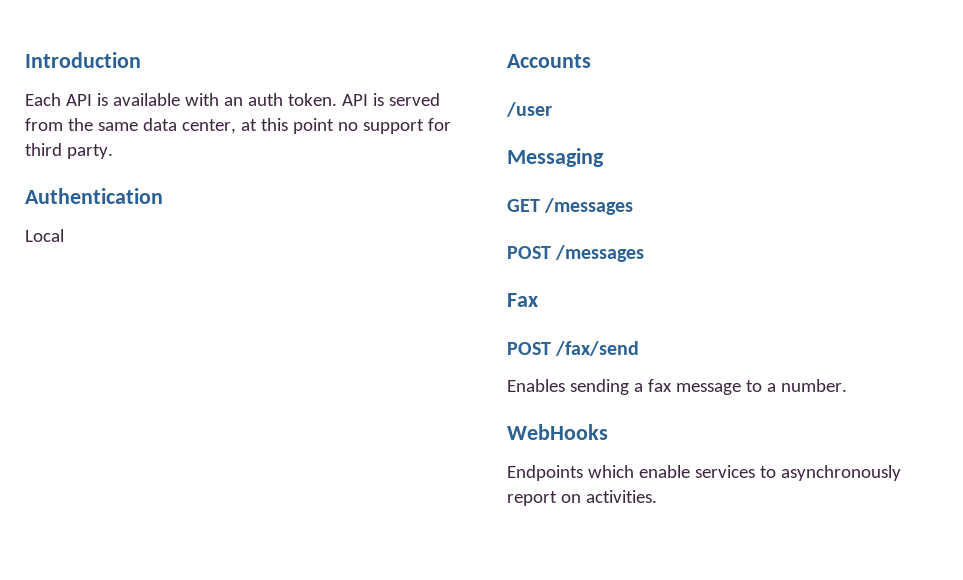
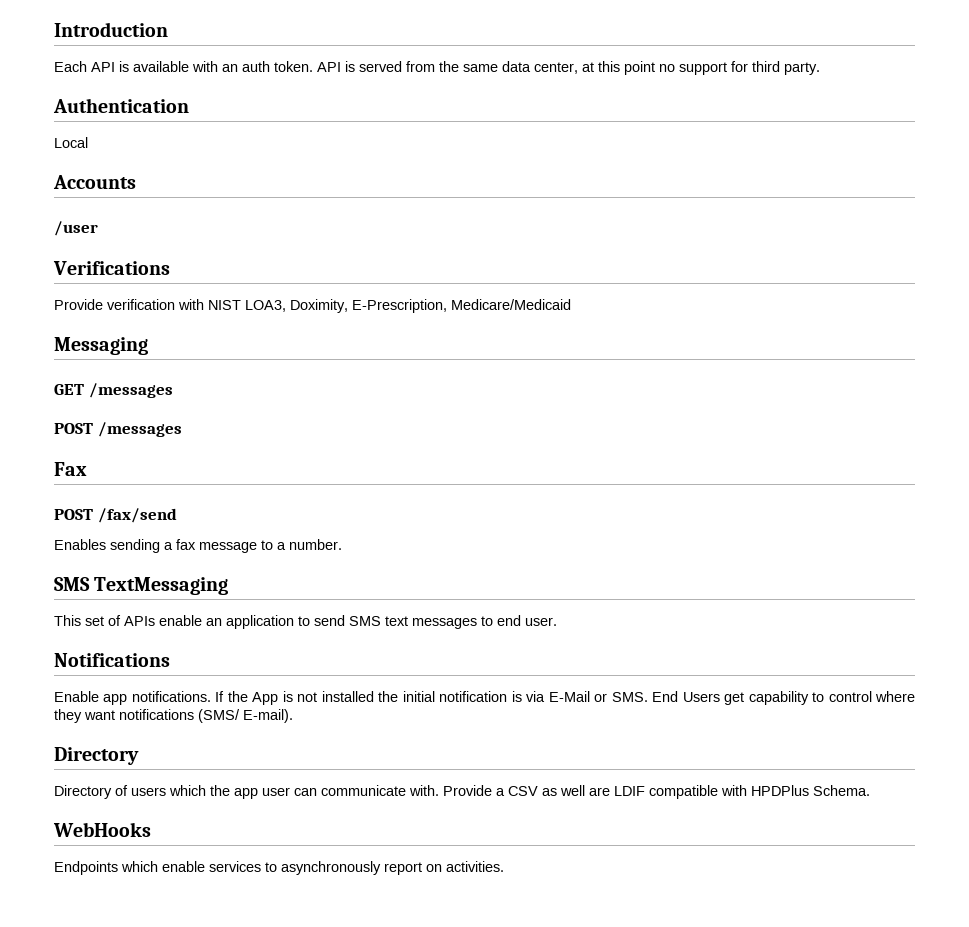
(552, 109) none -> [53,261,170,275] [54,299,571,313] // Verifications // Provide verification with NIST LOA3, Doximity, E-Prescription, Medicare/Medicaid
(847, 385) none -> [54,577,229,595] [54,615,557,629] [54,653,170,667] [54,691,915,705] [54,709,293,723] [54,747,139,765] [54,785,870,799] // SMS TextMessaging // This set of APIs enable an application to send SMS text messages to end user. // Notifications // Enable app notifications. If the App is not installed the initial notification is via E-Mail or SMS. End Users get capability to control where they want notifications (SMS/ E-mail). // Directory // Directory of users which the app user can communicate with. Provide a CSV as well are LDIF compatible with HPDPlus Schema.

